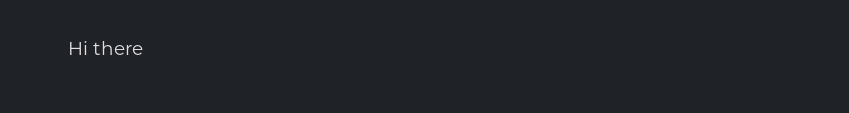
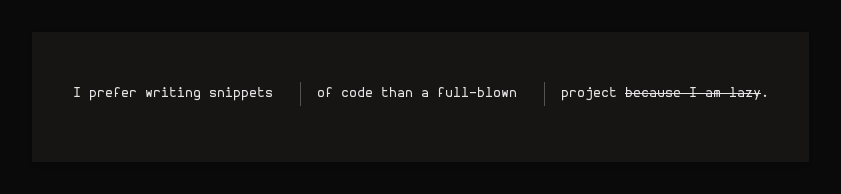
[68,41,143,55] Hi there -> [73,87,769,101] I prefer writing snippets of code than a full-blown project because I am lazy.

